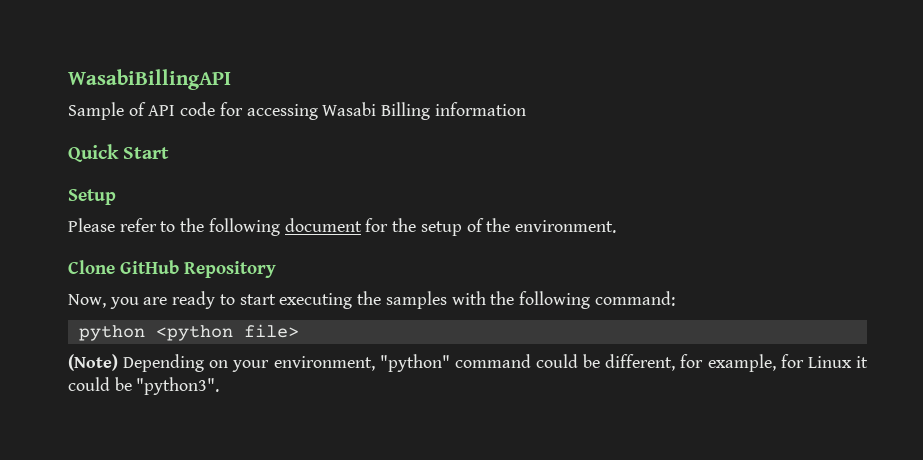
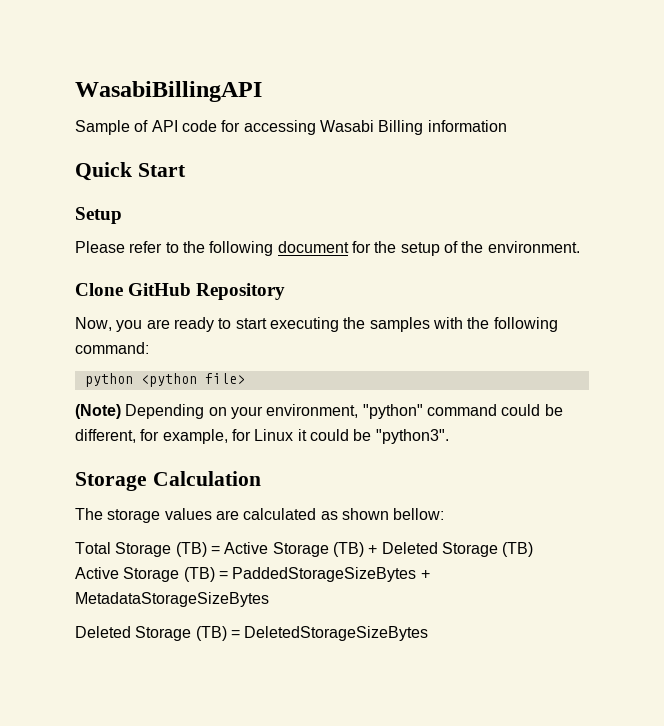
(220, 386) none -> [75,471,261,491] [75,508,445,523] [75,542,534,557] [75,567,430,582] [75,592,269,607] [75,626,429,641] // Storage Calculation // The storage values are calculated as shown bellow: // Total Storage (TB) = Active Storage (TB) + Deleted Storage (TB) // Active Storage (TB) = PaddedStorageSizeBytes + MetadataStorageSizeBytes // Deleted Storage (TB) = DeletedStorageSizeBytes

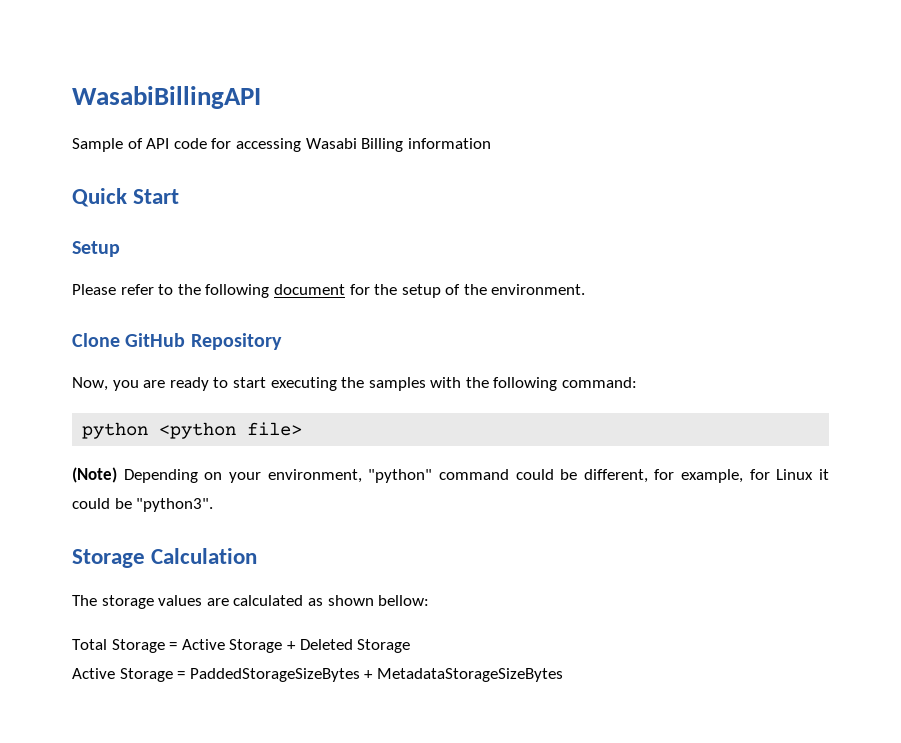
[175,542,207,557] (TB) -> (165, 646) none
[332,542,364,557] (TB) -> (283, 646) none
[502,542,534,557] [75,567,215,582] (TB) // Active Storage (TB) -> [72,668,173,682] // Active Storage
[75,626,429,641] // Deleted Storage (TB) = DeletedStorageSizeBytes -> (563, 675) none

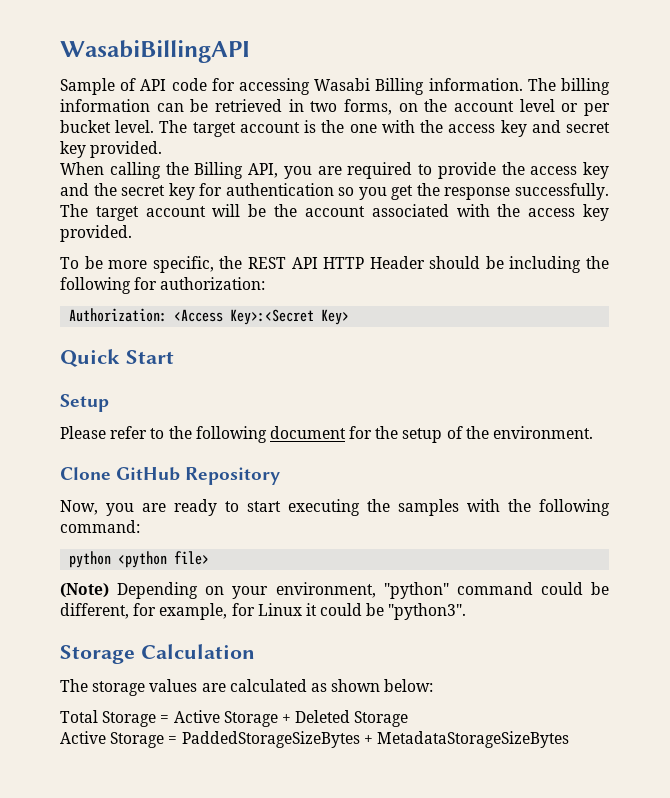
[407,138,491,149] information -> [428,78,610,95] [60,99,610,116] [60,120,610,137] [60,141,163,158] [60,162,609,179] [60,183,609,200] [60,204,609,221] [60,225,132,242] [60,256,609,273] [60,277,266,294] [69,308,350,325] information. The billing information can be retrieved in two forms, on the account level or per bucket level. The target account is the one with the access key and secret key provided. // When calling the Billing API, you are required to provide the access key and the secret key for authentication so you get the response successfully. The target account will be the account associated with the access key provided. // To be more specific, the REST API HTTP Header should be including the following for authorization: // Authorization: <Access Key>:<Secret Key>
[378,595,430,606] bellow: -> [384,679,434,692] below:

